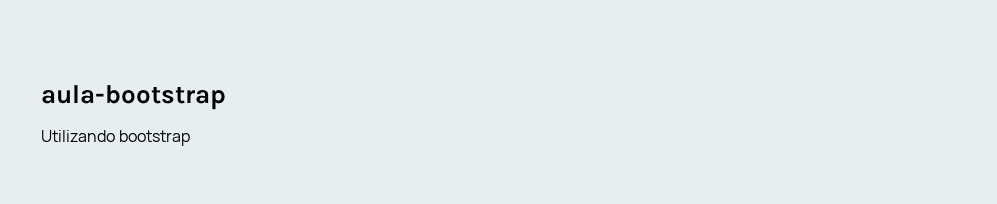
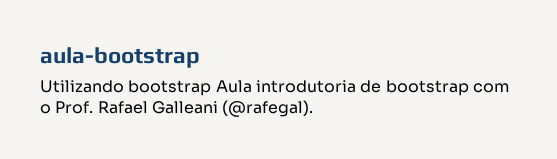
(191, 138) none -> [215,80,509,96] [40,100,314,117] Aula introdutoria de bootstrap com o Prof. Rafael Galleani (@rafegal).

